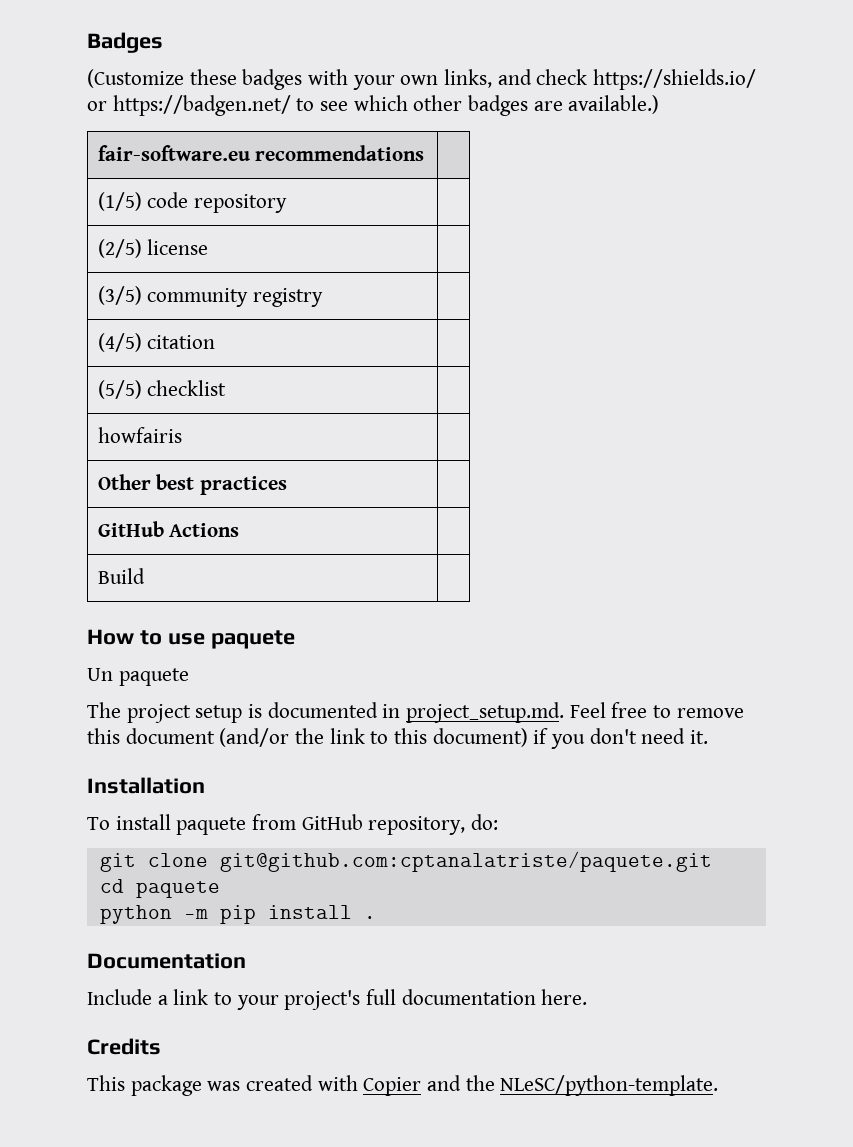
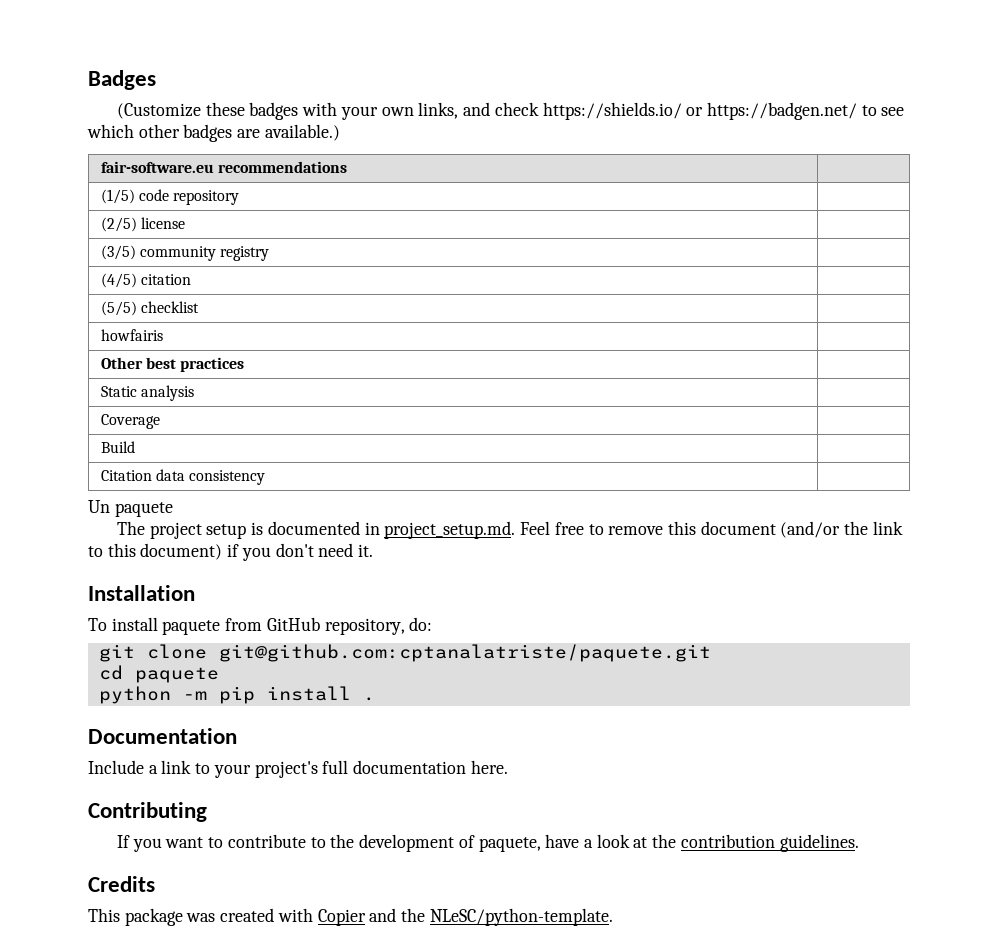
[97,521,240,537] [97,568,145,584] [87,629,295,649] GitHub Actions | // Build | // How to use paquete -> [100,385,195,401] [100,414,160,429] [100,441,135,453] [100,469,266,485] Static analysis | // Coverage | // Build | // Citation data consistency |
(588, 997) none -> [88,802,207,822] [117,834,859,852] // Contributing // If you want to contribute to the development of paquete, have a look at the contribution guidelines.

